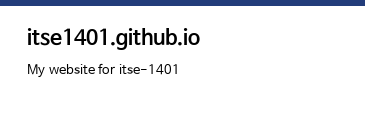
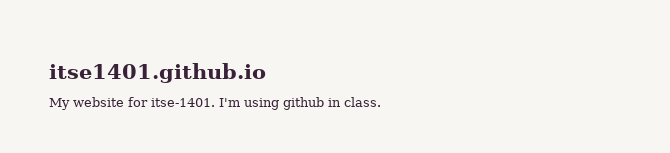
[118,64,180,75] itse-1401 -> [151,97,381,110] itse-1401. I'm using github in class.

